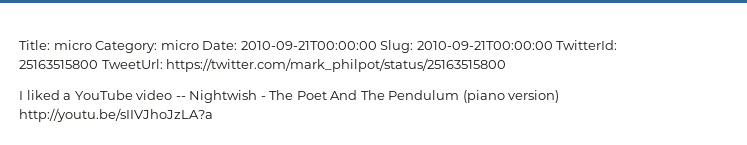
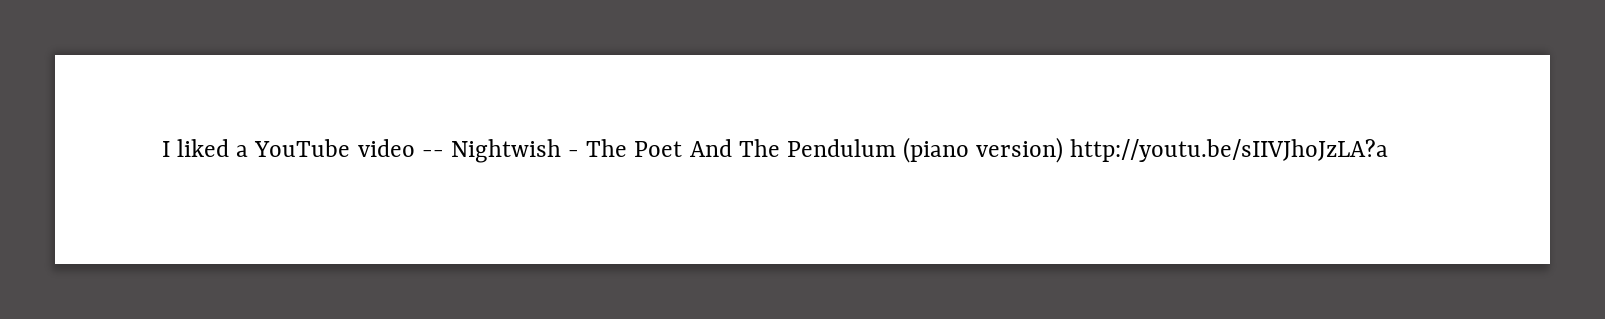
[19,40,618,53] [19,58,507,72] Title: micro Category: micro Date: 2010-09-21T00:00:00 Slug: 2010-09-21T00:00:00 TwitterId: 25163515800 TweetUrl: https://twitter.com/mark_philpot/status/25163515800 // -> (162, 149) none

